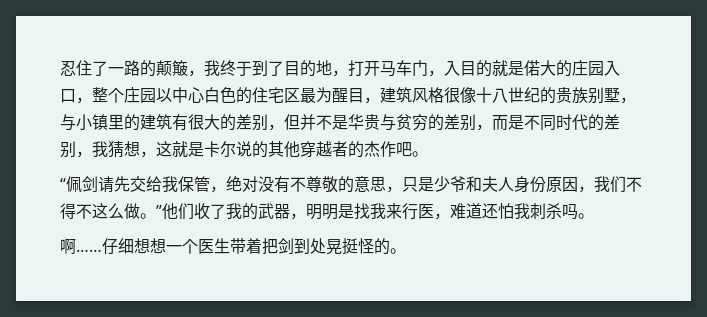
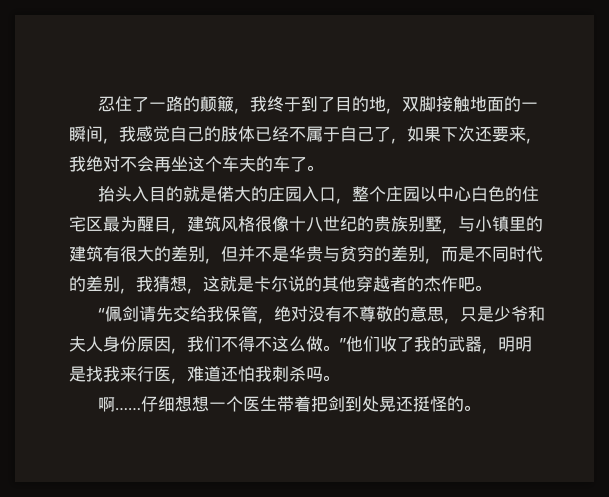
[348,60,444,77] 打开马车门， -> [401,96,538,112] [69,126,542,144] [69,156,323,172] [97,186,132,202] 双脚接触地面的一瞬间，我感觉自己的肢体已经不属于自己了，如果下次还要来，我绝对不会再坐这个车夫的车了。 // 抬头
(342, 247) none -> [395,396,413,412] 还

